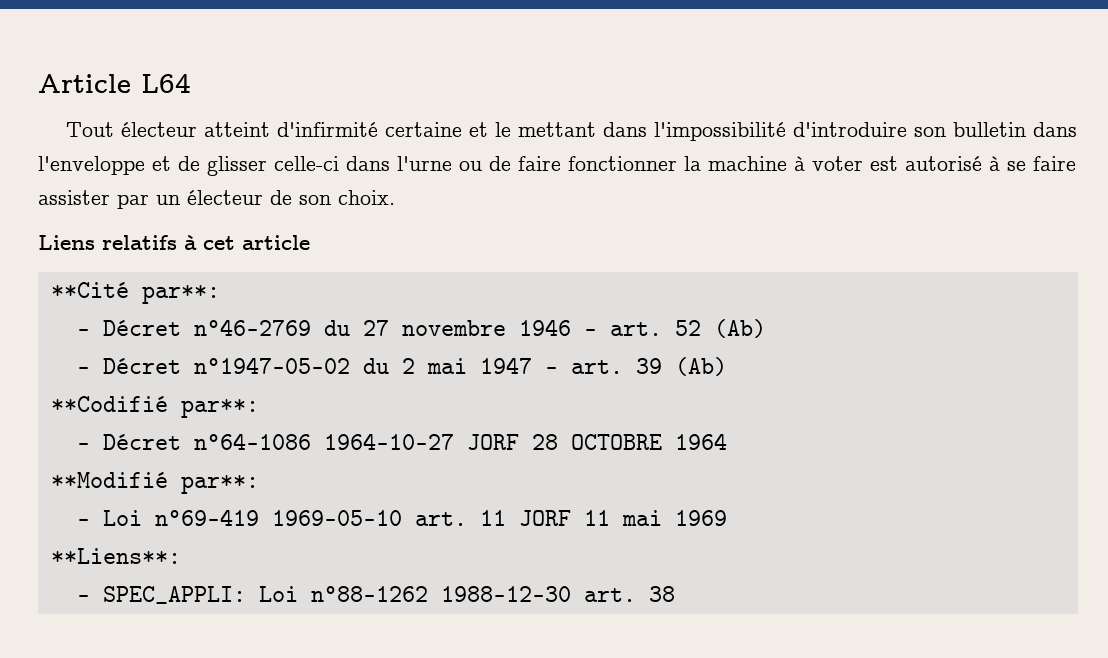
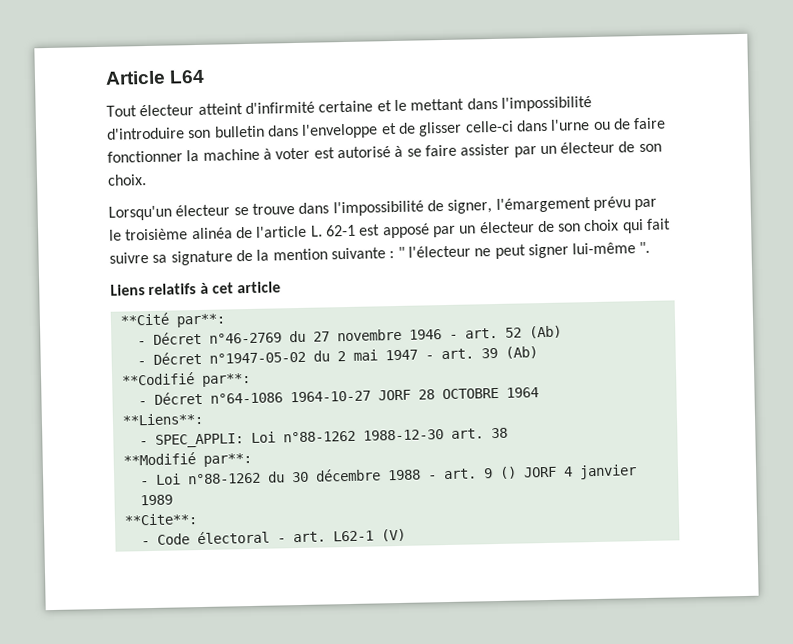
(395, 197) none -> [108,196,658,221] [109,218,672,241] [109,241,651,266] // Lorsqu'un électeur se trouve dans l'impossibilité de signer, l'émargement prévu par le troisième alinéa de l'article L. 62-1 est apposé par un électeur de son choix qui fait suivre sa signature de la mention suivante : " l'électeur ne peut signer lui-même ".
[50,472,259,494] [76,509,727,526] // **Modifié par**: // - Loi n°69-419 1969-05-10 art. 11 JORF 11 mai 1969 -> (539, 392) none
(675, 594) none -> [122,452,252,467] [139,464,637,486] [139,494,173,506] [123,513,198,526] [140,528,406,546] // **Modifié par**: // - Loi n°88-1262 du 30 décembre 1988 - art. 9 () JORF 4 janvier 1989 // **Cite**: // - Code électoral - art. L62-1 (V)

